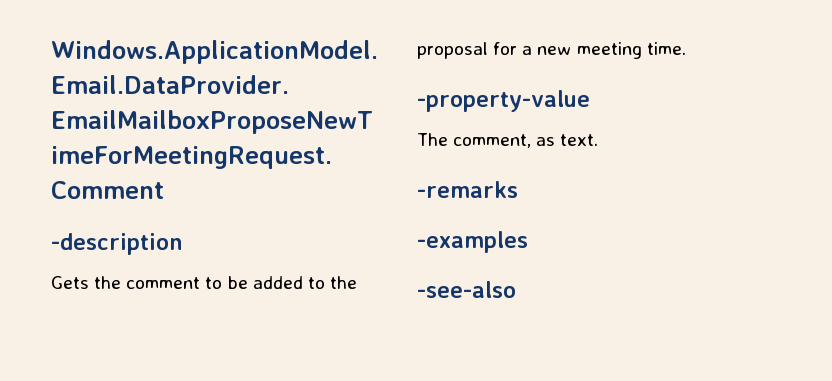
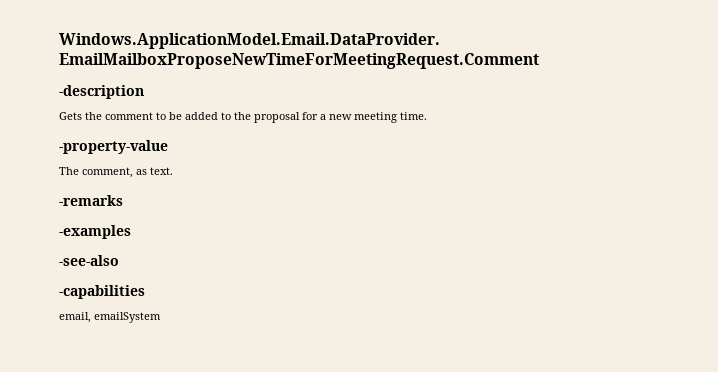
(516, 289) none -> [59,285,145,299] [59,312,161,323] // -capabilities // email, emailSystem

